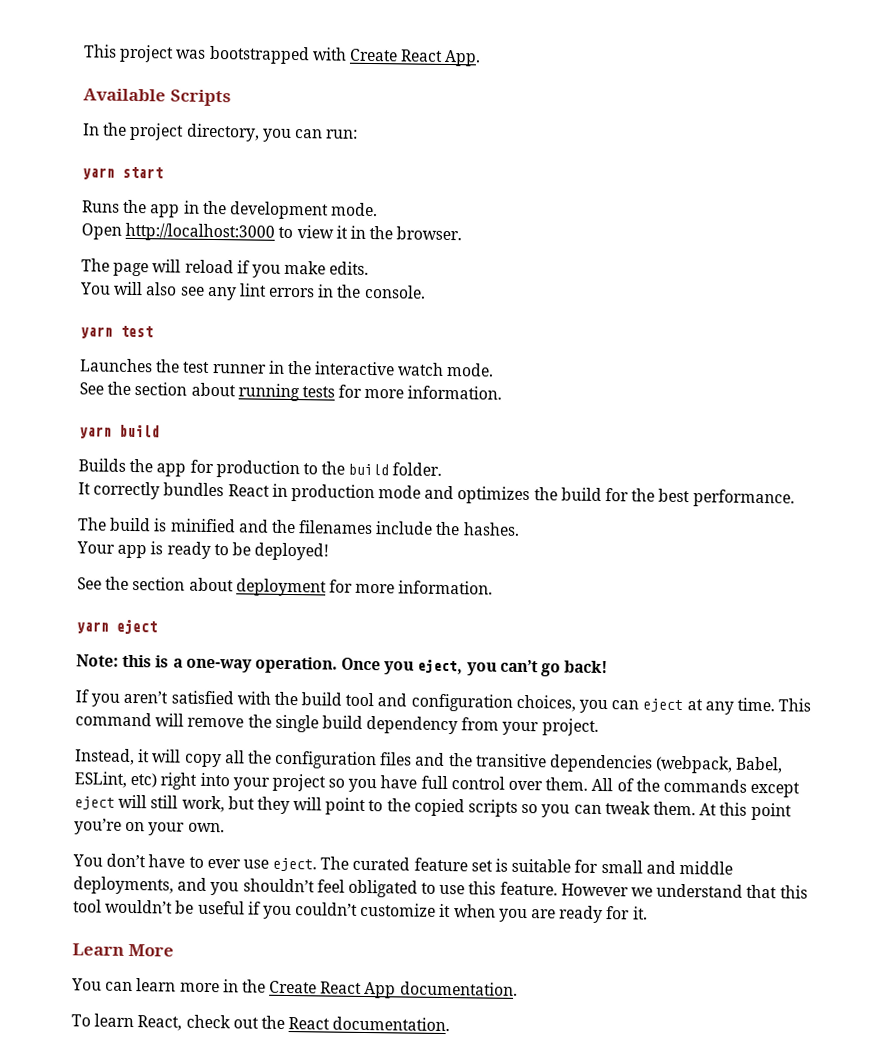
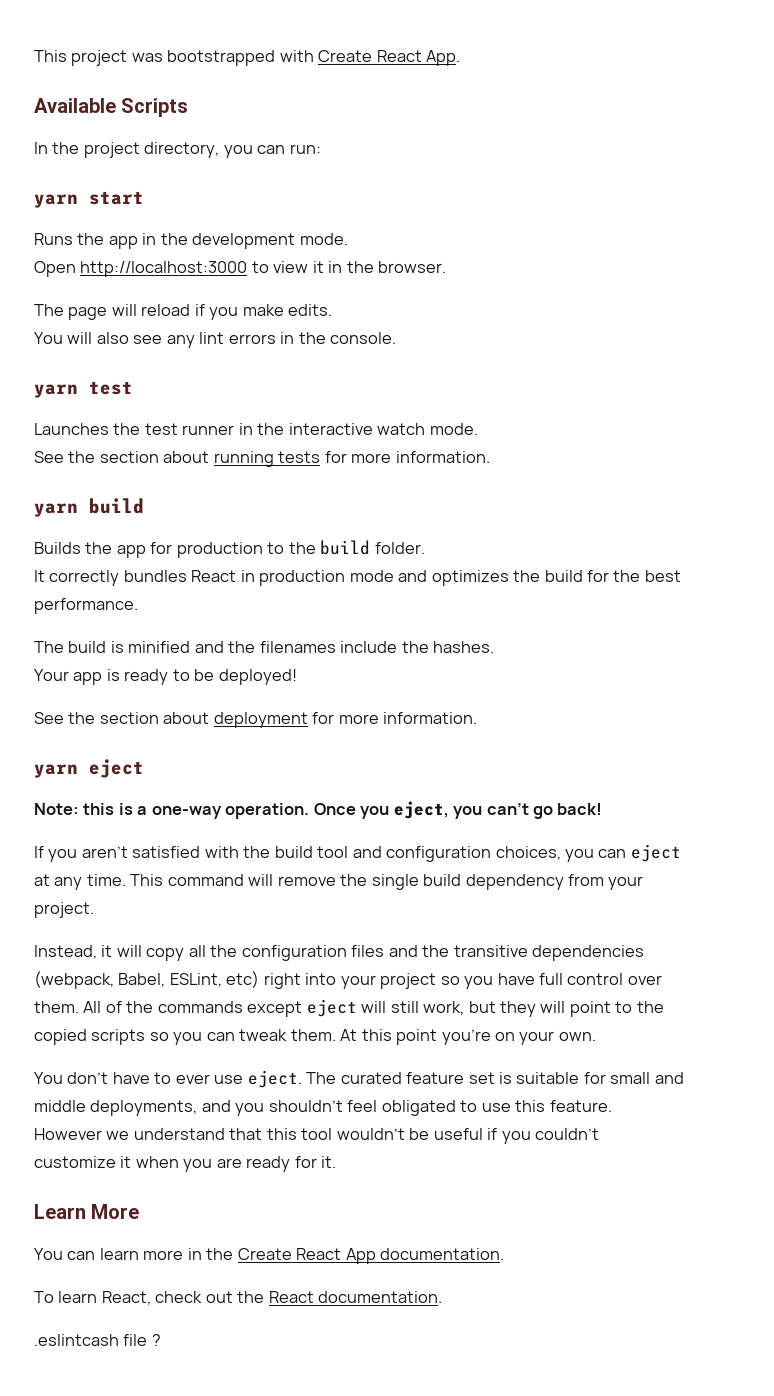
(451, 1024) none -> [34,1334,161,1346] // .eslintcash file ?

